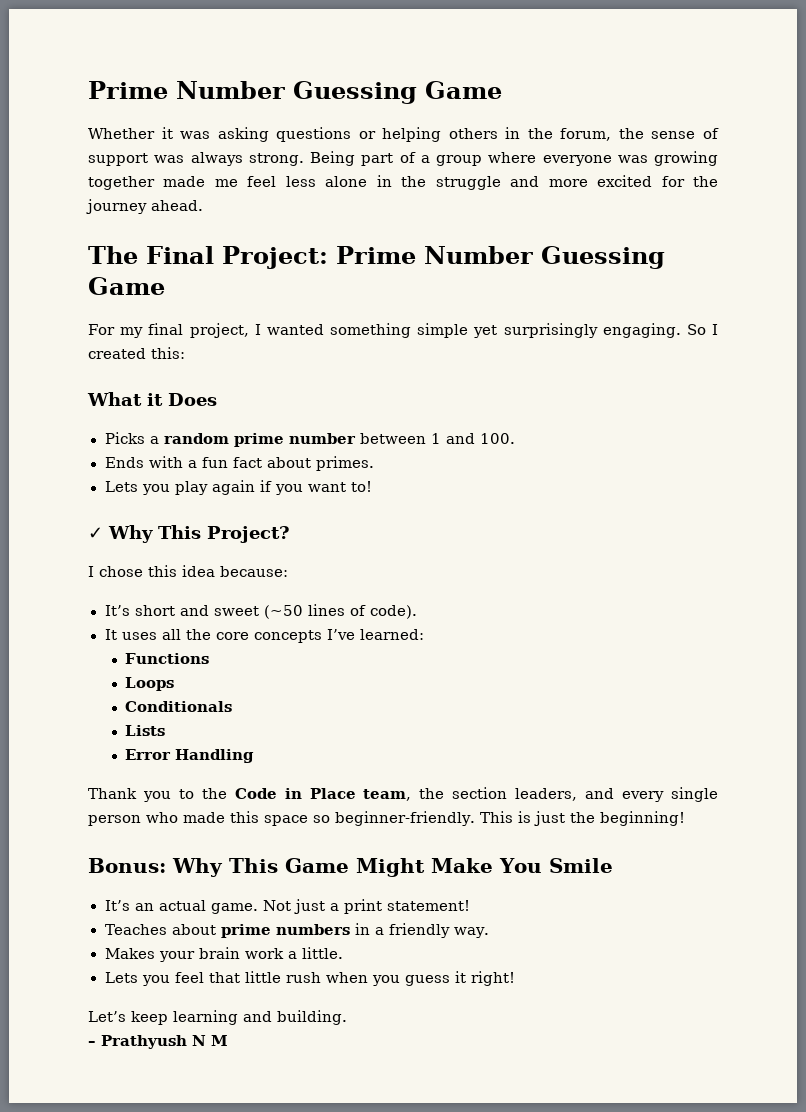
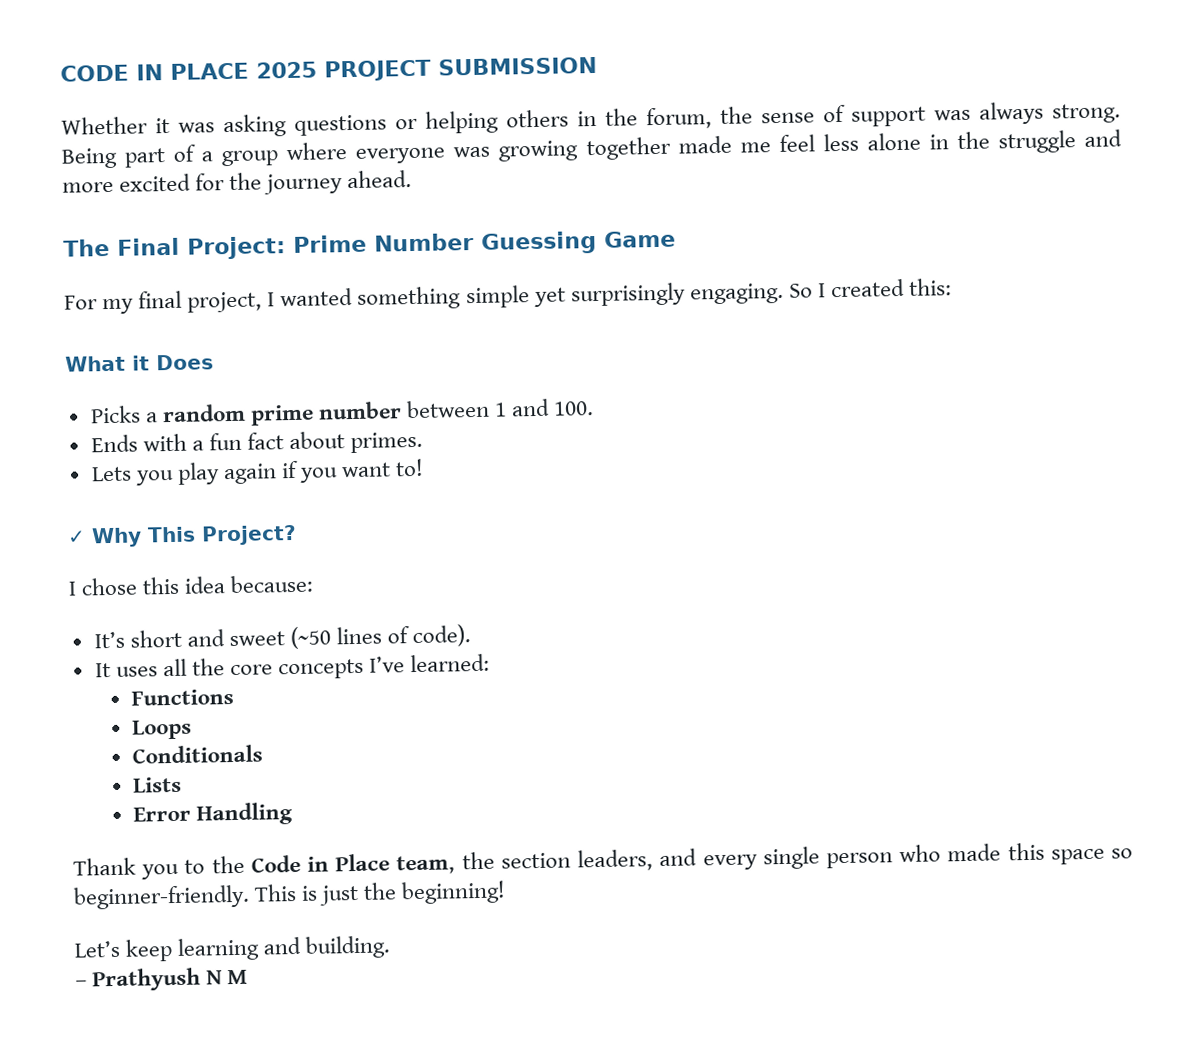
[88,81,502,104] Prime Number Guessing Game -> [60,56,597,82] CODE IN PLACE 2025 PROJECT SUBMISSION
[88,858,613,877] [104,899,470,914] [104,923,490,938] [104,947,343,962] [104,971,515,986] // Bonus: Why This Game Might Make You Smile // It’s an actual game. Not just a print statement! // Teaches about prime numbers in a friendly way. // Makes your brain work a little. // Lets you feel that little rush when you guess it right! -> (507, 892) none

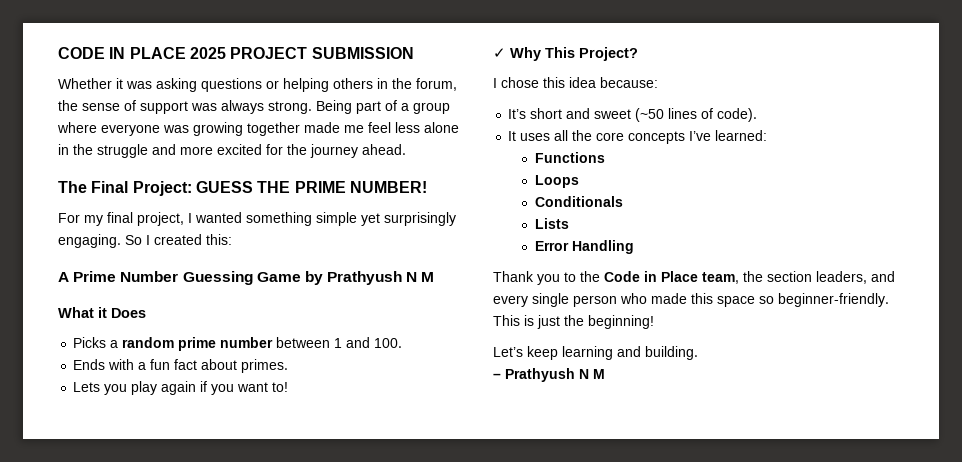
[293,230,676,255] Prime Number Guessing Game -> [195,181,427,193] GUESS THE PRIME NUMBER!
(953, 287) none -> [58,271,435,285] // A Prime Number Guessing Game by Prathyush N M

